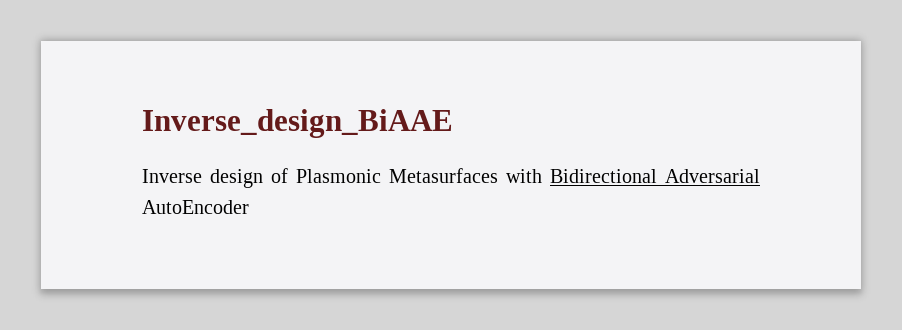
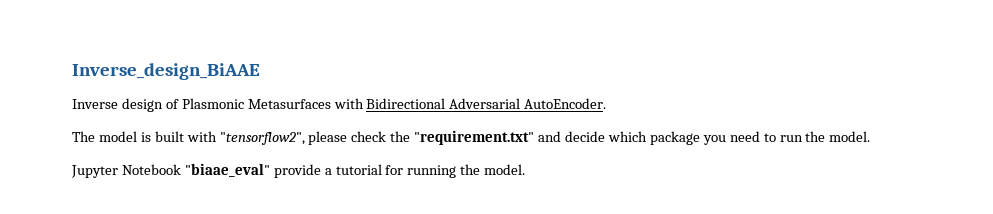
[142,200,249,214] AutoEncoder -> [524,98,607,109] [72,130,871,145] [71,163,526,178] AutoEncoder. // The model is built with "tensorflow2", please check the "requirement.txt" and decide which package you need to run the model. // Jupyter Notebook "biaae_eval" provide a tutorial for running the model.

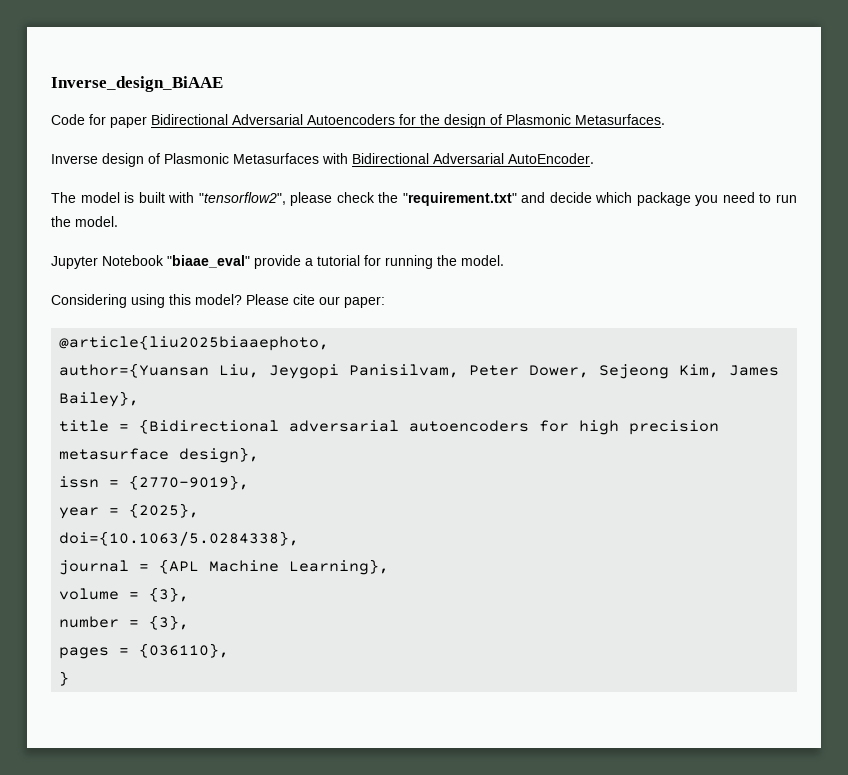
(260, 71) none -> [51,114,665,128] // Code for paper Bidirectional Adversarial Autoencoders for the design of Plasmonic Metasurfaces.
(526, 169) none -> [51,294,385,308] [59,335,330,351] [59,363,780,379] [59,391,140,407] [59,419,720,435] [59,447,260,463] [59,475,250,490] [59,503,200,519] [59,531,300,546] [59,559,390,575] [59,587,190,602] [59,615,190,630] [59,643,230,659] [59,671,70,686] // Considering using this model? Please cite our paper: // @article{liu2025biaaephoto, // author={Yuansan Liu, Jeygopi Panisilvam, Peter Dower, Sejeong Kim, James Bailey}, // title = {Bidirectional adversarial autoencoders for high precision metasurface design}, // issn = {2770-9019}, // year = {2025}, // doi={10.1063/5.0284338}, // journal = {APL Machine Learning}, // volume = {3}, // number = {3}, // pages = {036110}, // }

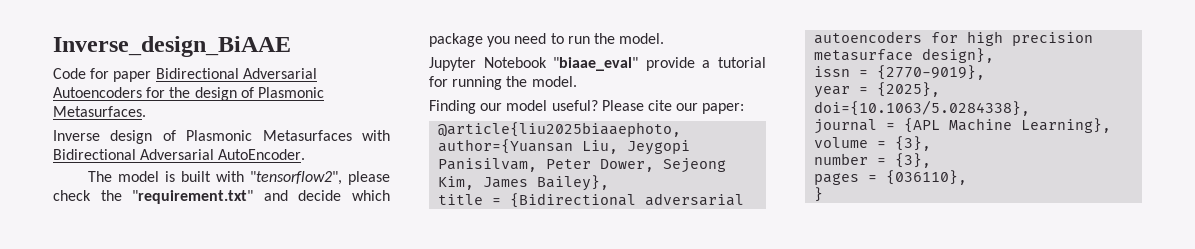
[51,294,242,308] Considering using this model? -> [429,100,598,114] Finding our model useful?

